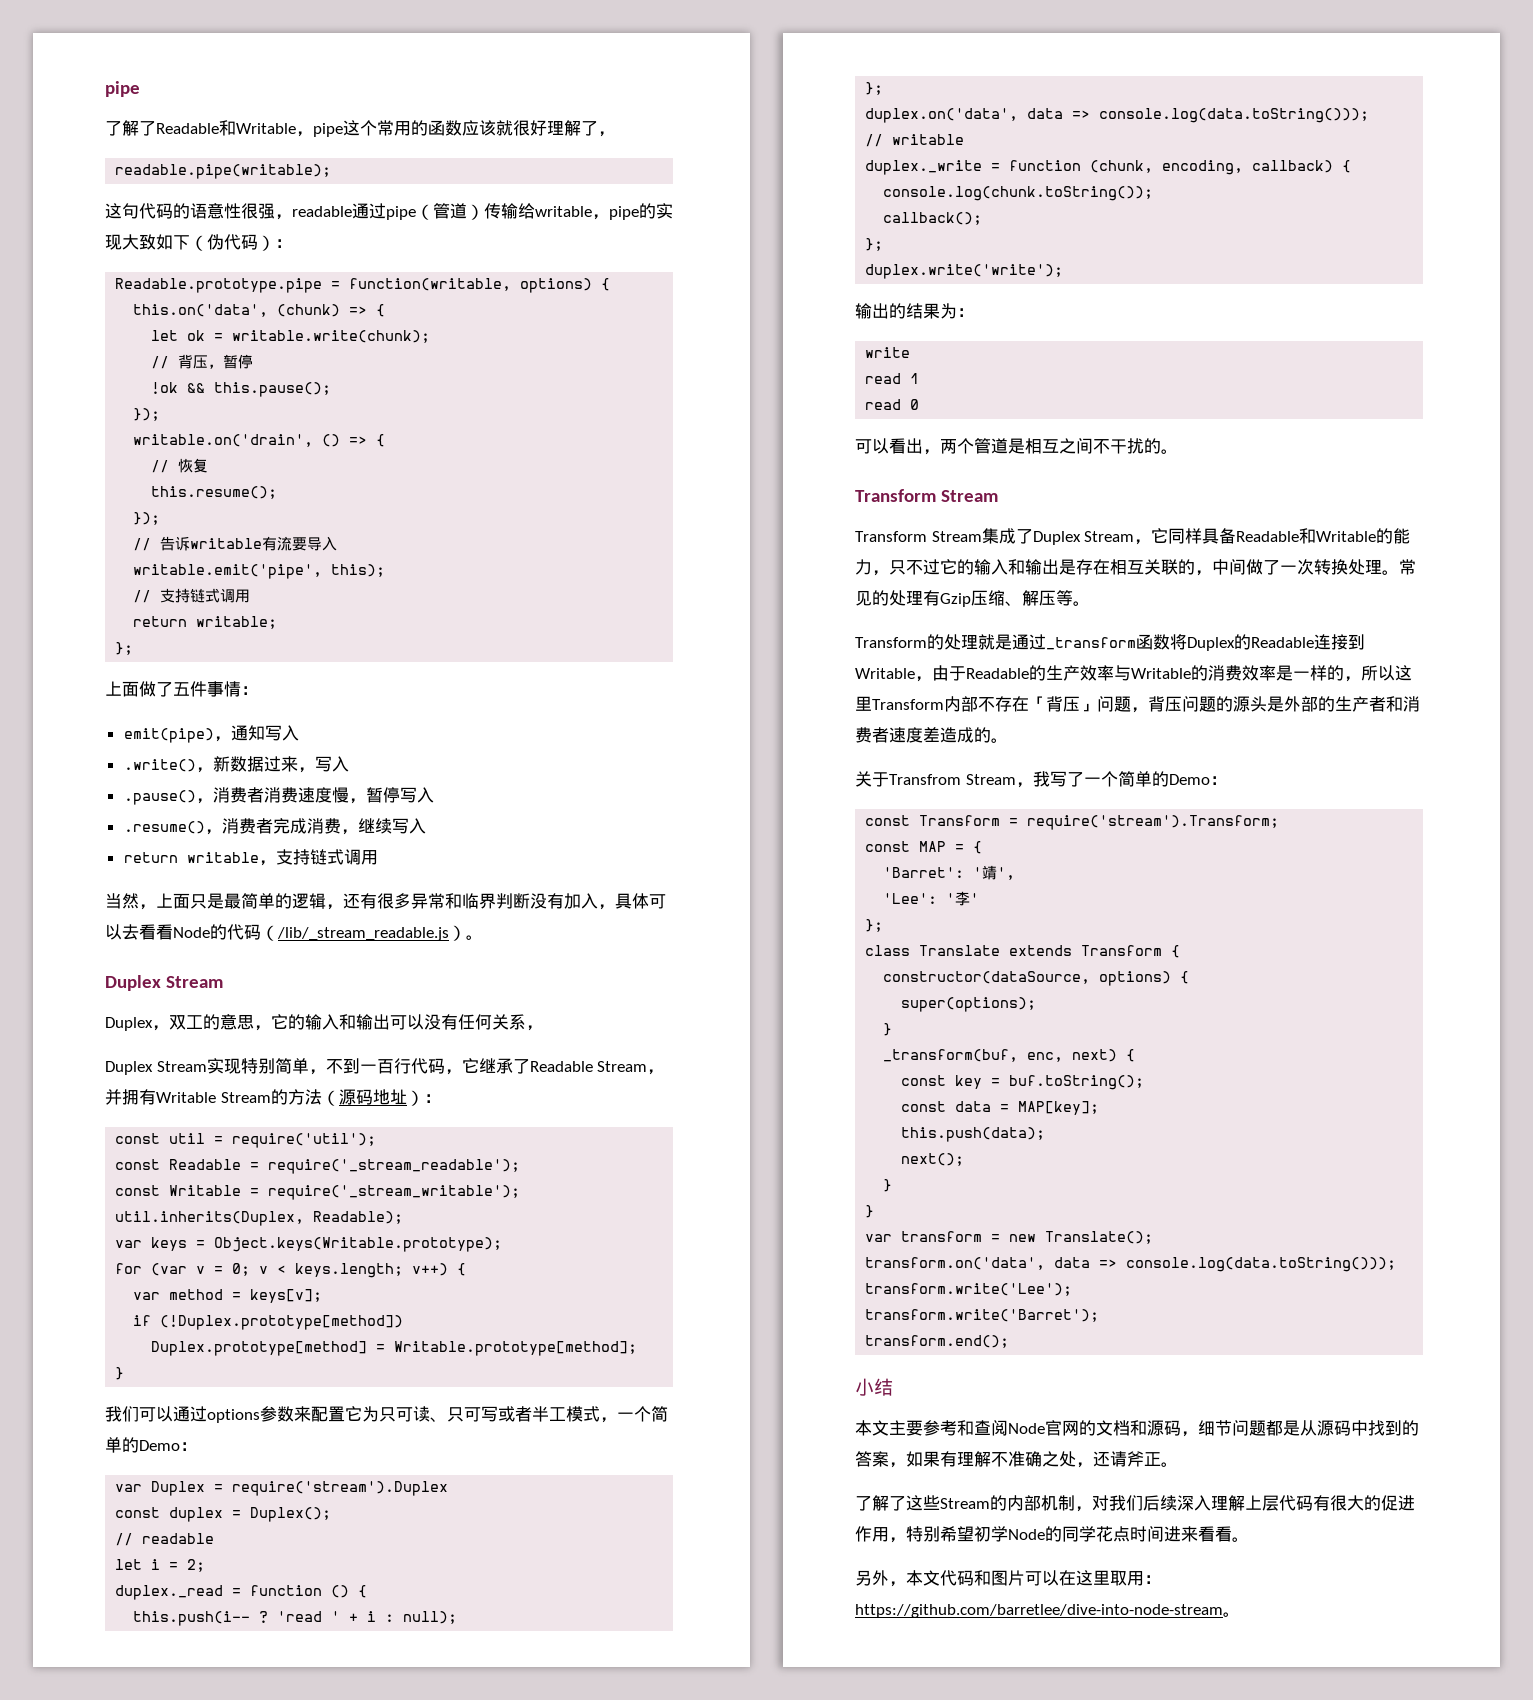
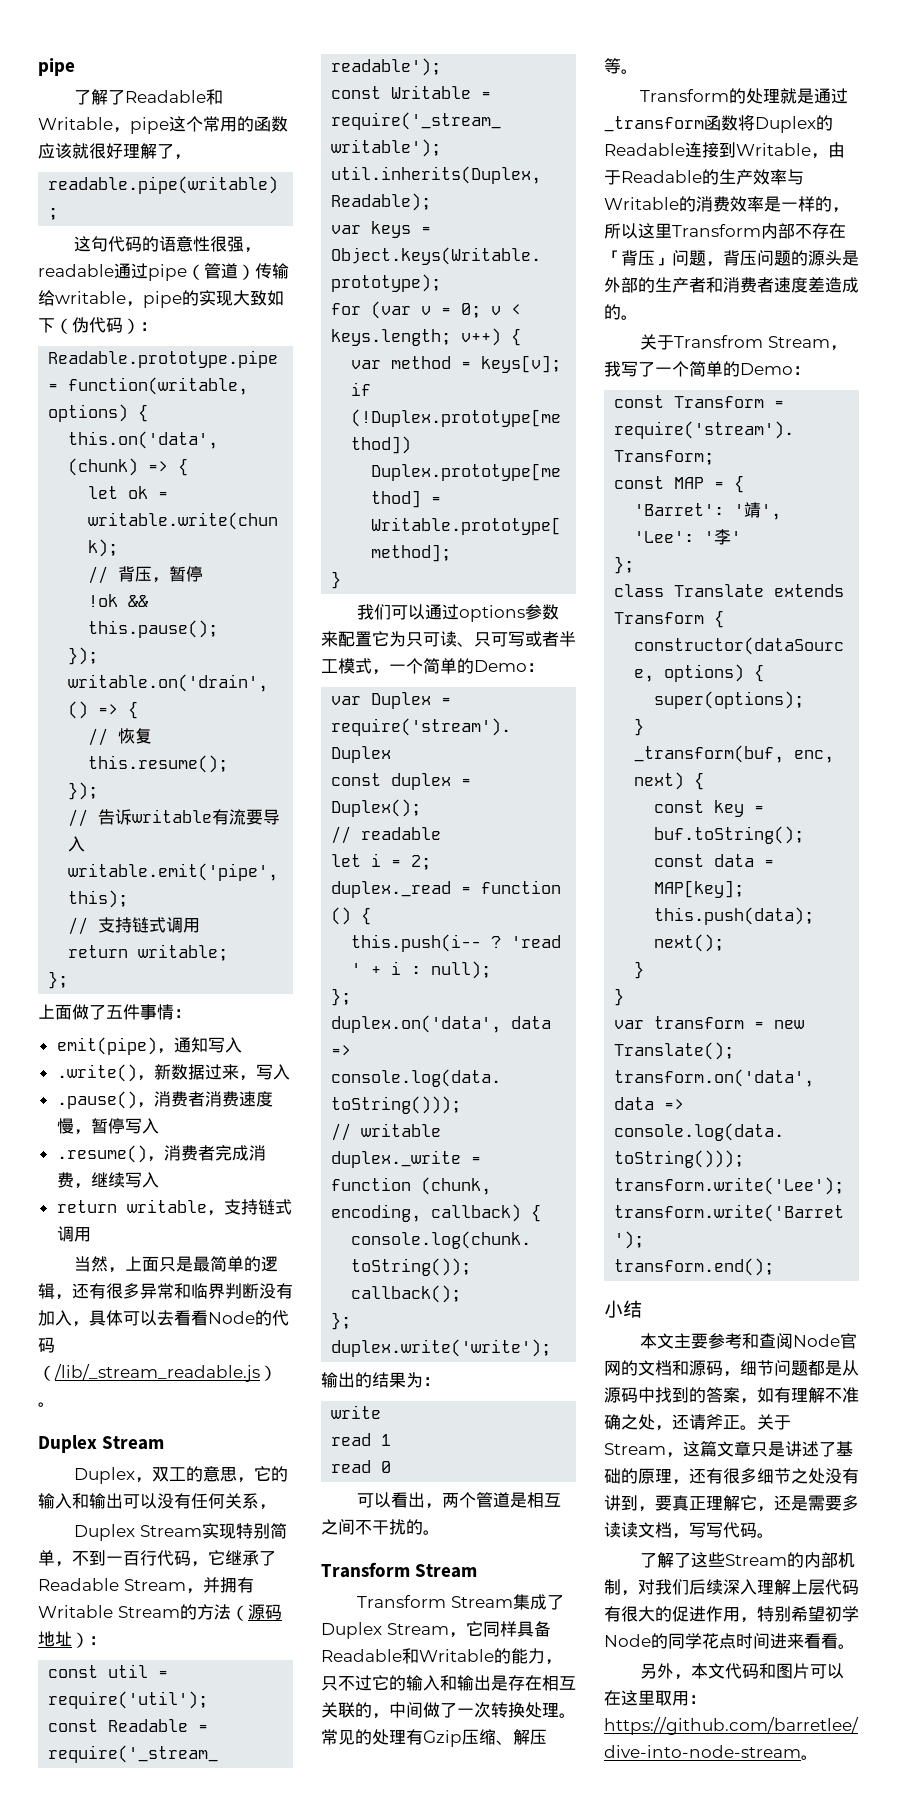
[923,1451,940,1467] 果 -> (774, 1395) none
(1178, 1464) none -> [757,1414,791,1430] [604,1441,853,1458] [604,1468,859,1485] [604,1495,859,1512] [604,1522,774,1539] 关于Stream，这篇文章只是讲述了基础的原理，还有很多细节之处没有讲到，要真正理解它，还是需要多读读文档，写写代码。

